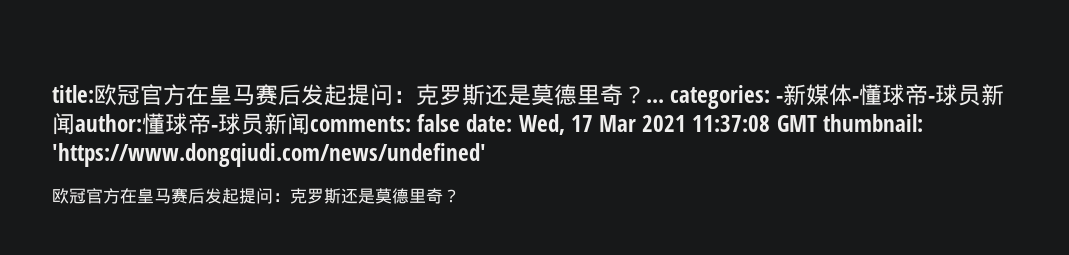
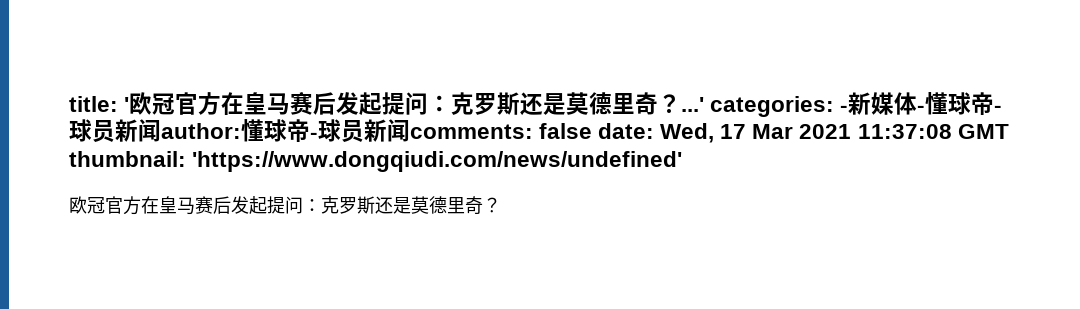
(94, 94) none -> [124,97,130,112] '
[646,99,664,103] ... -> [681,97,705,112] ...'

